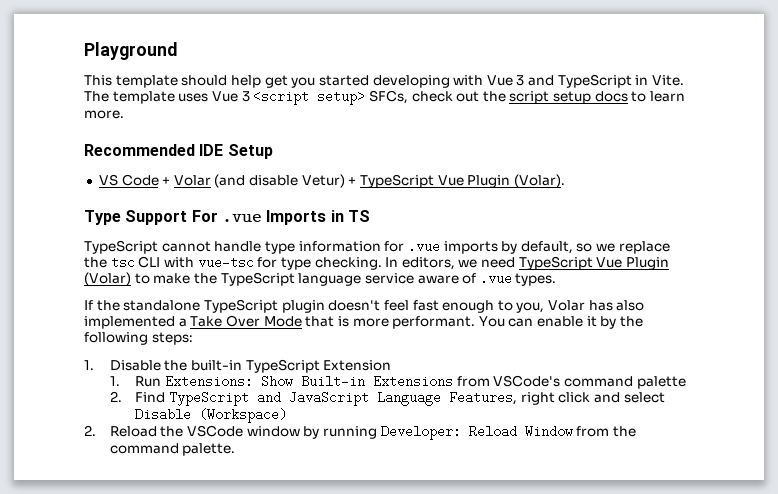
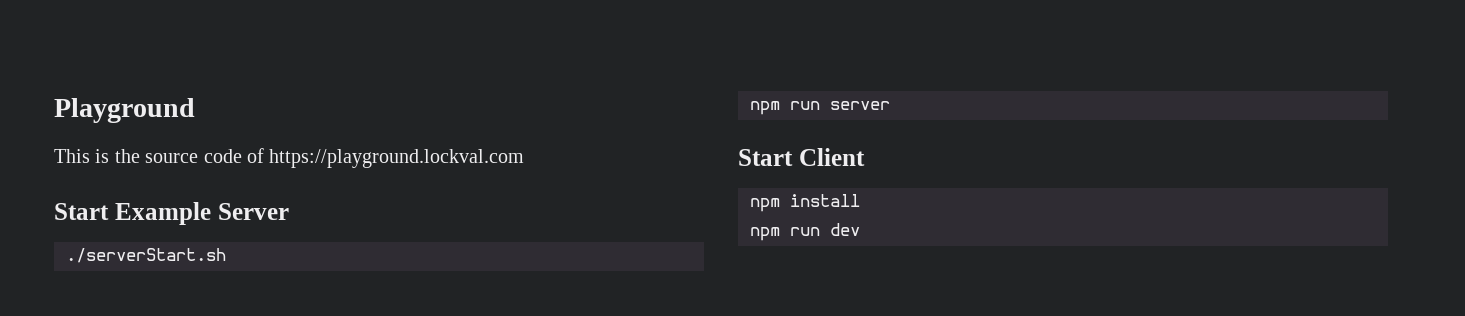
[115,74,685,88] [84,90,686,105] [84,110,124,119] [84,144,273,159] [98,174,565,188] [84,210,370,225] [84,240,670,254] [84,256,670,270] [84,272,557,286] [84,299,645,313] [84,315,644,329] [84,332,193,345] [84,359,392,373] [109,375,686,389] [109,391,665,406] [135,408,288,423] [84,425,636,440] [109,443,236,456] template should help get you started developing with Vue 3 and TypeScript in Vite. The template uses Vue 3 <script setup> SFCs, check out the script setup docs to learn more. // Recommended IDE Setup // VS Code + Volar (and disable Vetur) + TypeScript Vue Plugin (Volar). // Type Support For .vue Imports in TS // TypeScript cannot handle type information for .vue imports by default, so we replace the tsc CLI with vue-tsc for type checking. In editors, we need TypeScript Vue Plugin (Volar) to make the TypeScript language service aware of .vue types. // If the standalone TypeScript plugin doesn't feel fast enough to you, Volar has also implemented a Take Over Mode that is more performant. You can enable it by the following steps: // 1. Disable the built-in TypeScript Extension // 1. Run Extensions: Show Built-in Extensions from VSCode's command palette // 2. Find TypeScript and JavaScript Language Features, right click and select Disable (Workspace) // 2. Reload the VSCode window by running Developer: Reload Window from the command palette. -> [95,148,525,168] [54,202,289,225] [66,248,226,263] [750,101,890,115] [738,148,865,166] [750,194,860,212] [750,223,860,241] is the source code of https://playground.lockval.com // Start Example Server // ./serverStart.sh // npm run server // Start Client // npm install // npm run dev

